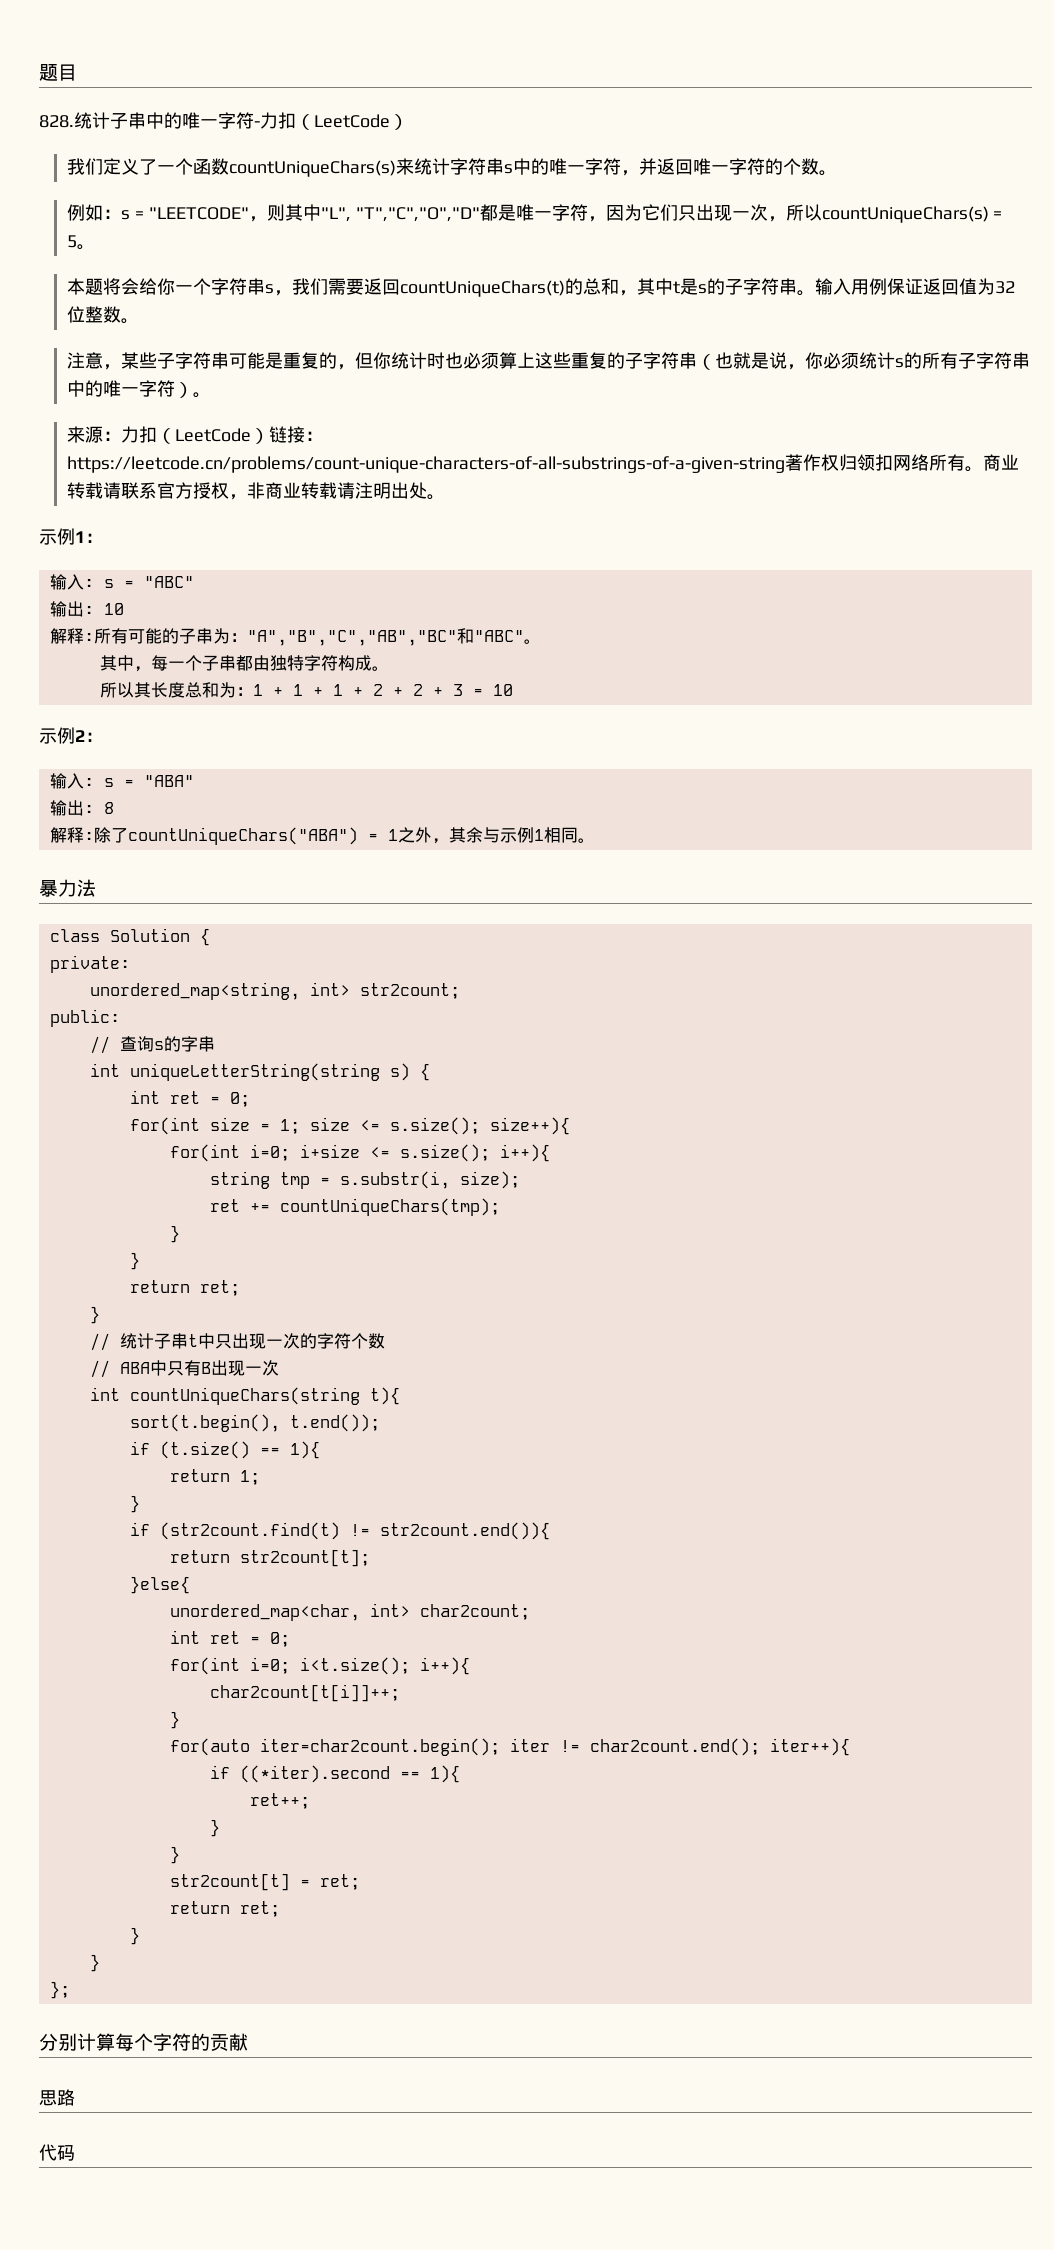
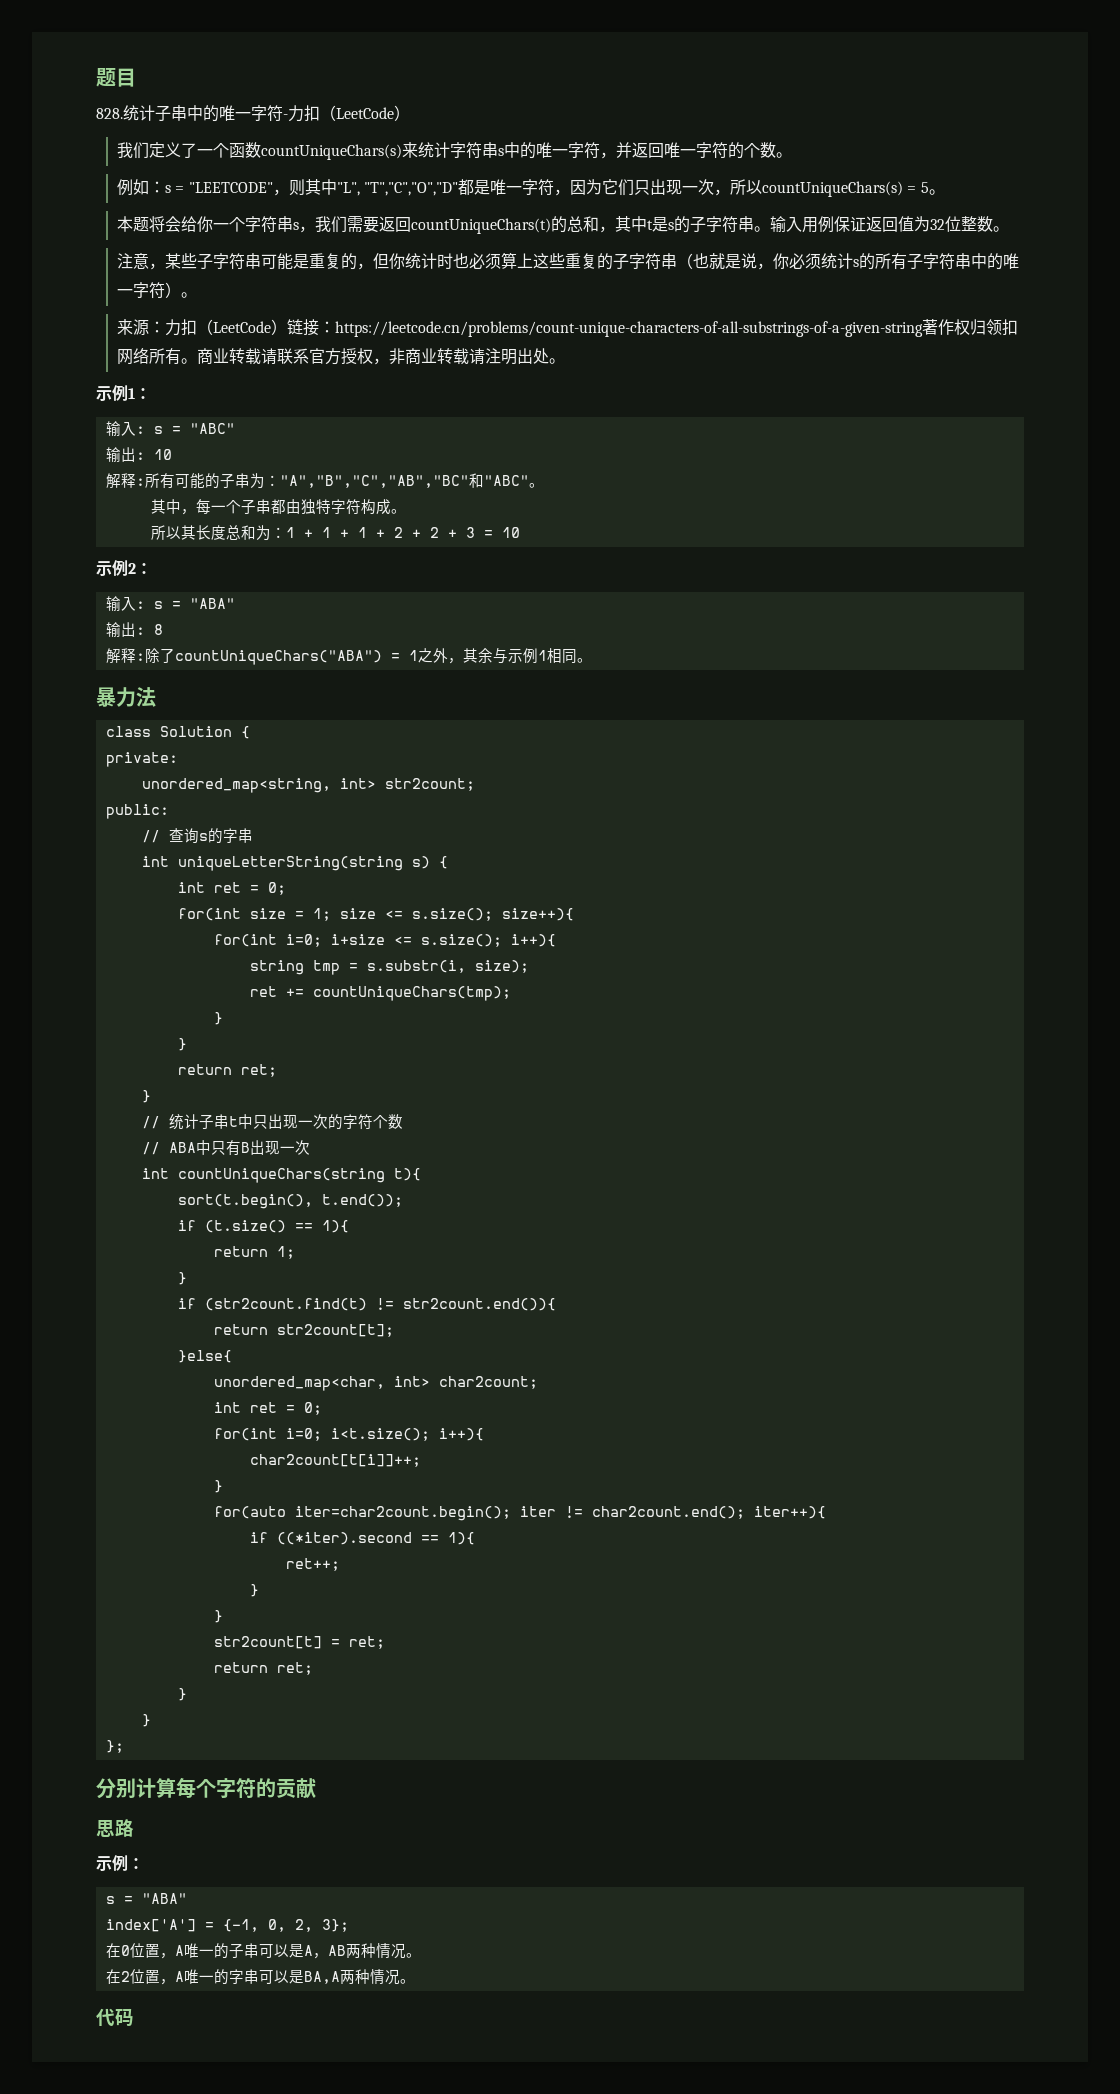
(75, 2097) none -> [96,1855,144,1871] [105,1893,187,1904] [105,1919,349,1932] [105,1943,421,1959] [105,1969,415,1985] // 示例： // s = "ABA" // index['A'] = {-1, 0, 2, 3}; // 在0位置，A唯一的子串可以是A，AB两种情况。 // 在2位置，A唯一的字串可以是BA,A两种情况。

